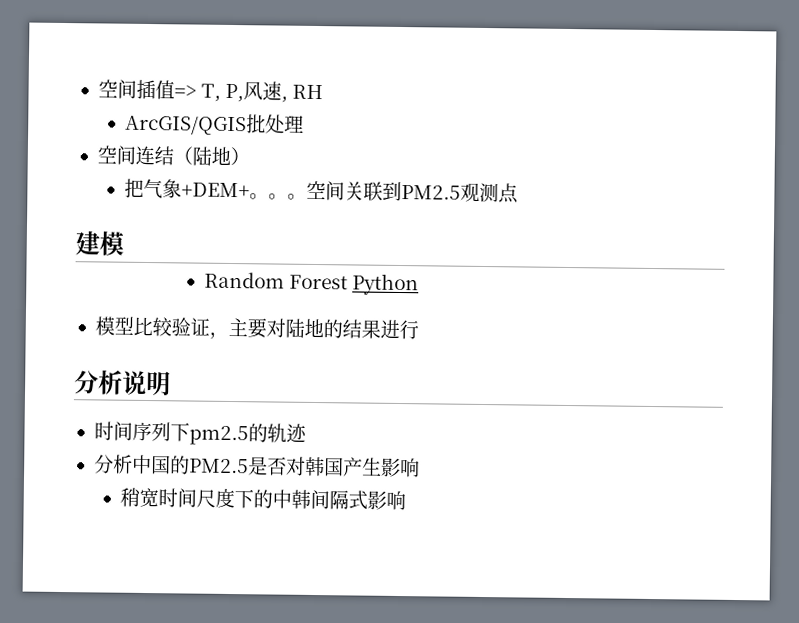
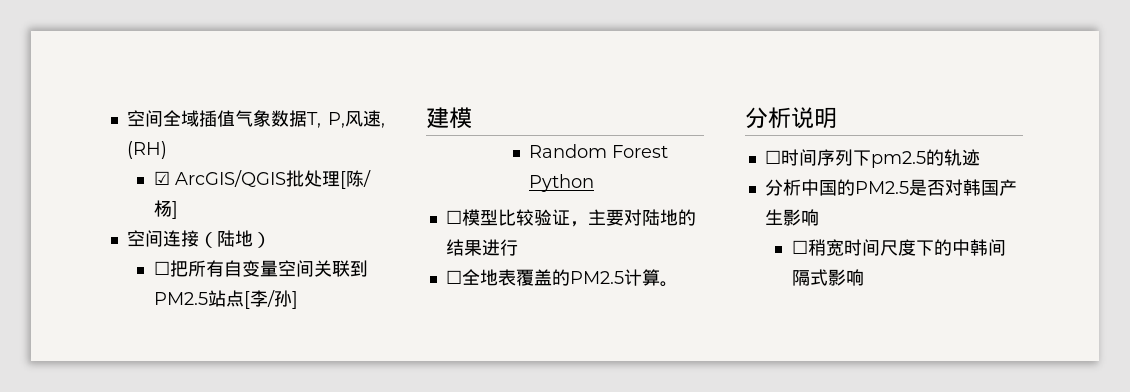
[97,79,197,100] 空间插值=> -> [126,110,307,127] 空间全域插值气象数据
[292,84,324,100] RH // -> [126,141,167,159] [153,171,170,185] (RH) // ☑
(304, 124) none -> [339,170,371,189] [153,200,178,219] [陈/杨]
[153,146,174,166] 结 -> [180,230,199,247] 接
[123,178,307,200] 把气象+DEM+。。。 -> [153,260,278,277] ☐把所有自变量
[459,182,499,203] 观测 -> [207,290,226,307] 站
(519, 193) none -> [243,290,298,309] [李/孙]
(420, 284) none -> [445,210,462,224] ☐
(419, 329) none -> [445,269,678,287] // ☐全地表覆盖的PM2.5计算。
(171, 383) none -> [764,150,781,164] ☐
(420, 468) none -> [791,240,808,254] ☐

